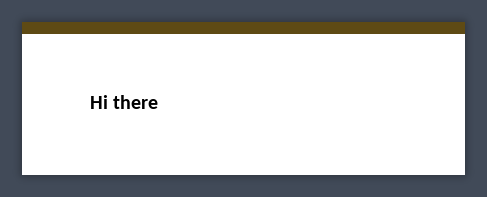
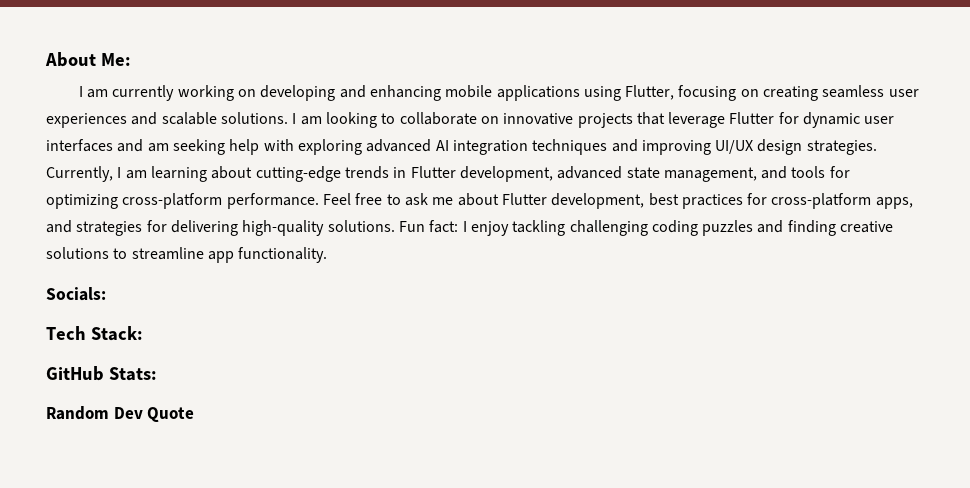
[90,95,159,109] Hi there -> [45,52,131,67] [78,85,919,101] [46,112,895,128] [46,139,877,155] [46,166,850,182] [46,193,913,209] [46,220,894,236] [46,247,328,263] [46,287,106,301] [46,326,143,341] [46,366,157,381] [46,406,195,423] About Me: // I am currently working on developing and enhancing mobile applications using Flutter, focusing on creating seamless user experiences and scalable solutions. I am looking to collaborate on innovative projects that leverage Flutter for dynamic user interfaces and am seeking help with exploring advanced AI integration techniques and improving UI/UX design strategies. Currently, I am learning about cutting-edge trends in Flutter development, advanced state management, and tools for optimizing cross-platform performance. Feel free to ask me about Flutter development, best practices for cross-platform apps, and strategies for delivering high-quality solutions. Fun fact: I enjoy tackling challenging coding puzzles and finding creative solutions to streamline app functionality. // Socials: // Tech Stack: // GitHub Stats: // Random Dev Quote

